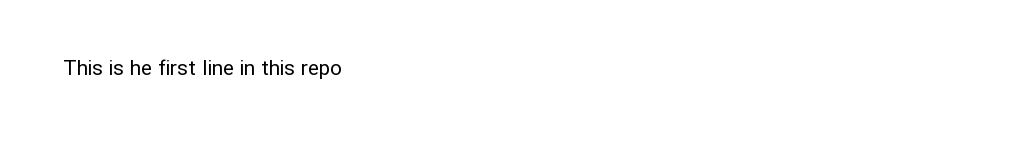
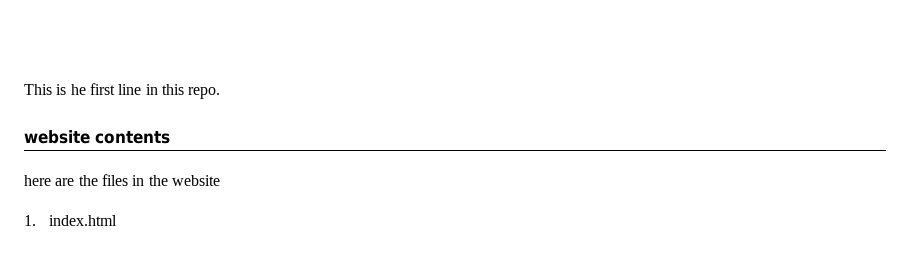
[301,64,342,79] repo -> [188,87,221,99] [24,130,170,144] [24,174,220,186] [24,215,118,226] repo. // website contents // here are the files in the website // 1. index.html

